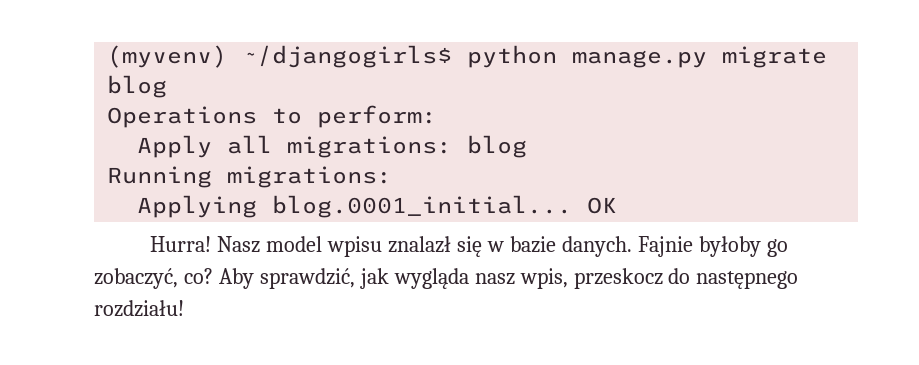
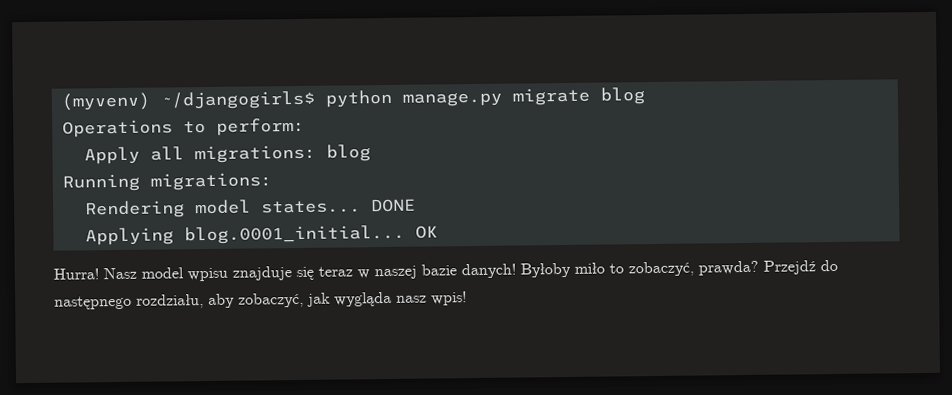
(393, 177) none -> [84,198,416,219] // Rendering model states... DONE
[388,236,788,257] [94,268,799,289] [94,300,184,317] znalazł się w bazie danych. Fajnie byłoby go zobaczyć, co? Aby sprawdzić, jak wygląda nasz wpis, przeskocz do następnego rozdziału! -> [232,259,838,281] [54,291,467,310] znajduje się teraz w naszej bazie danych! Byłoby miło to zobaczyć, prawda? Przejdź do następnego rozdziału, aby zobaczyć, jak wygląda nasz wpis!

